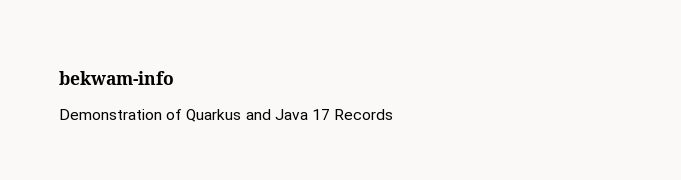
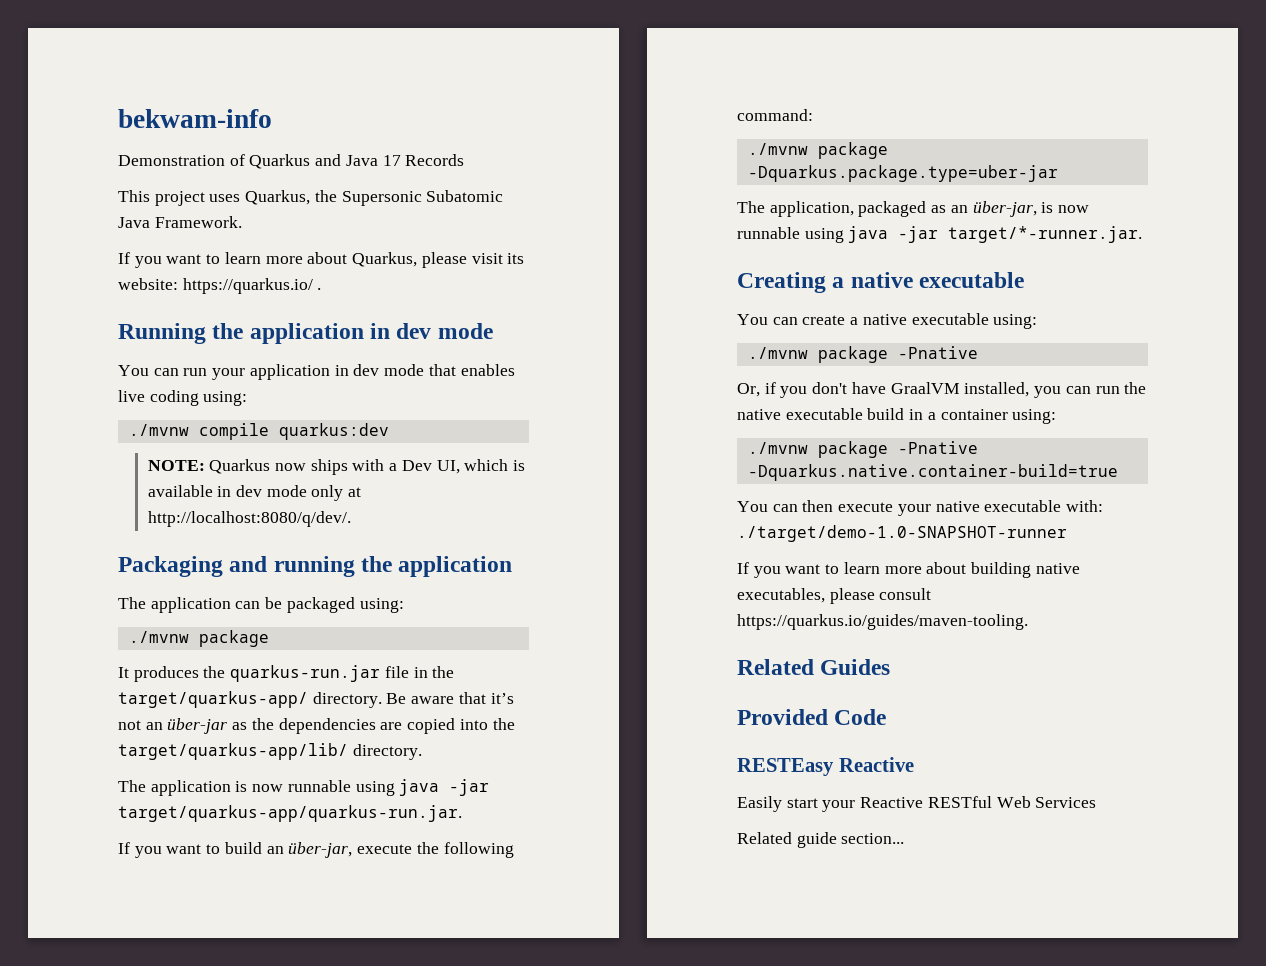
(394, 114) none -> [118,190,504,206] [118,216,242,228] [118,252,525,268] [118,278,322,294] [118,323,493,344] [118,364,515,380] [118,390,248,406] [128,423,389,440] [147,459,526,475] [147,485,362,501] [147,511,351,527] [118,556,513,577] [118,597,404,613] [128,630,269,647] [118,665,455,682] [118,691,514,708] [118,718,515,734] [118,743,422,760] [118,779,490,796] [118,805,462,822] [118,842,514,858] [737,109,813,121] [747,142,888,159] [747,165,1058,182] [737,201,1090,217] [737,226,1143,243] [737,272,1025,293] [737,313,1038,329] [747,346,978,363] [737,382,1147,398] [737,408,1057,424] [747,441,978,458] [747,464,1118,481] [737,500,1104,516] [737,525,1067,542] [737,562,1080,578] [737,588,932,604] [737,614,1028,630] [737,659,891,675] [737,709,887,725] [737,757,914,776] [737,796,1097,812] [737,832,905,848] // This project uses Quarkus, the Supersonic Subatomic Java Framework. // If you want to learn more about Quarkus, please visit its website: https://quarkus.io/ . // Running the application in dev mode // You can run your application in dev mode that enables live coding using: // ./mvnw compile quarkus:dev // NOTE: Quarkus now ships with a Dev UI, which is available in dev mode only at http://localhost:8080/q/dev/. // Packaging and running the application // The application can be packaged using: // ./mvnw package // It produces the quarkus-run.jar file in the target/quarkus-app/ directory. Be aware that it’s not an über-jar as the dependencies are copied into the target/quarkus-app/lib/ directory. // The application is now runnable using java -jar target/quarkus-app/quarkus-run.jar. // If you want to build an über-jar, execute the following command: // ./mvnw package -Dquarkus.package.type=uber-jar // The application, packaged as an über-jar, is now runnable using java -jar target/*-runner.jar. // Creating a native executable // You can create a native executable using: // ./mvnw package -Pnative // Or, if you don't have GraalVM installed, you can run the native executable build in a container using: // ./mvnw package -Pnative -Dquarkus.native.container-build=true // You can then execute your native executable with: ./target/demo-1.0-SNAPSHOT-runner // If you want to learn more about building native executables, please consult https://quarkus.io/guides/maven-tooling. // Related Guides // Provided Code // RESTEasy Reactive // Easily start your Reactive RESTful Web Services // Related guide section...

